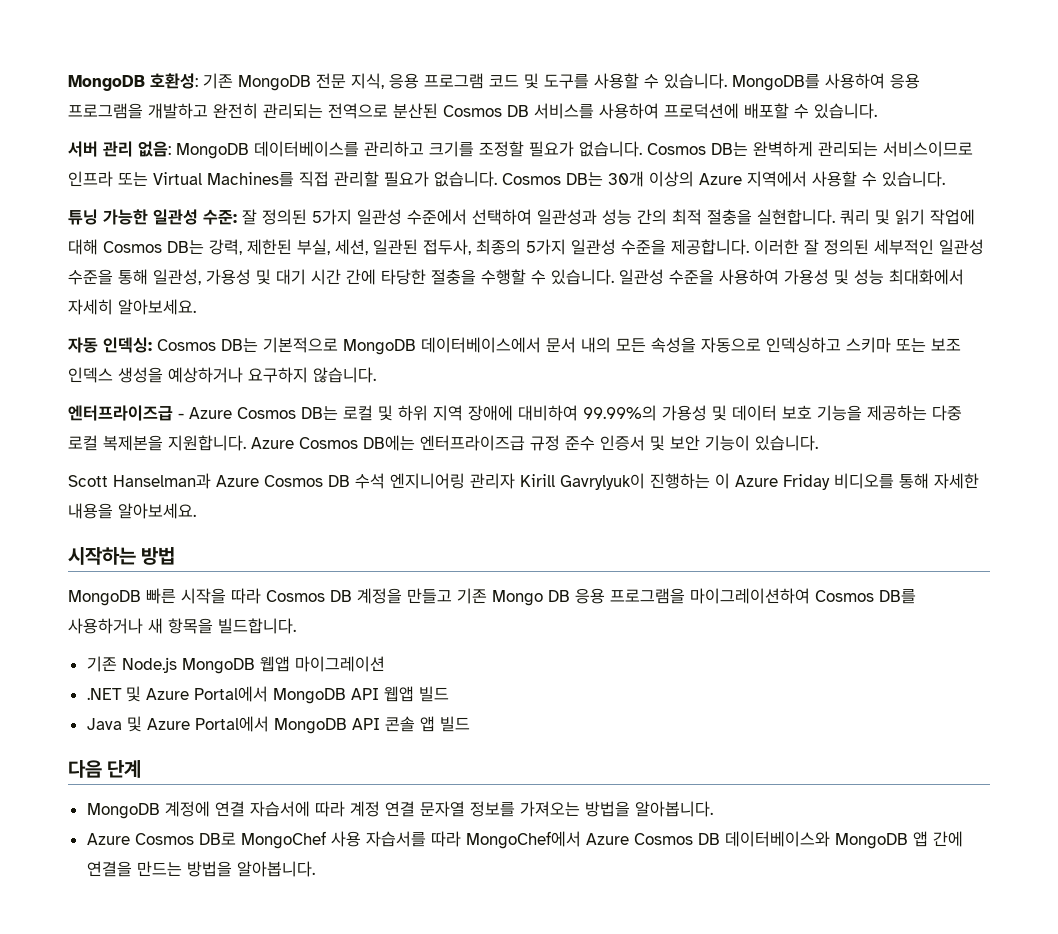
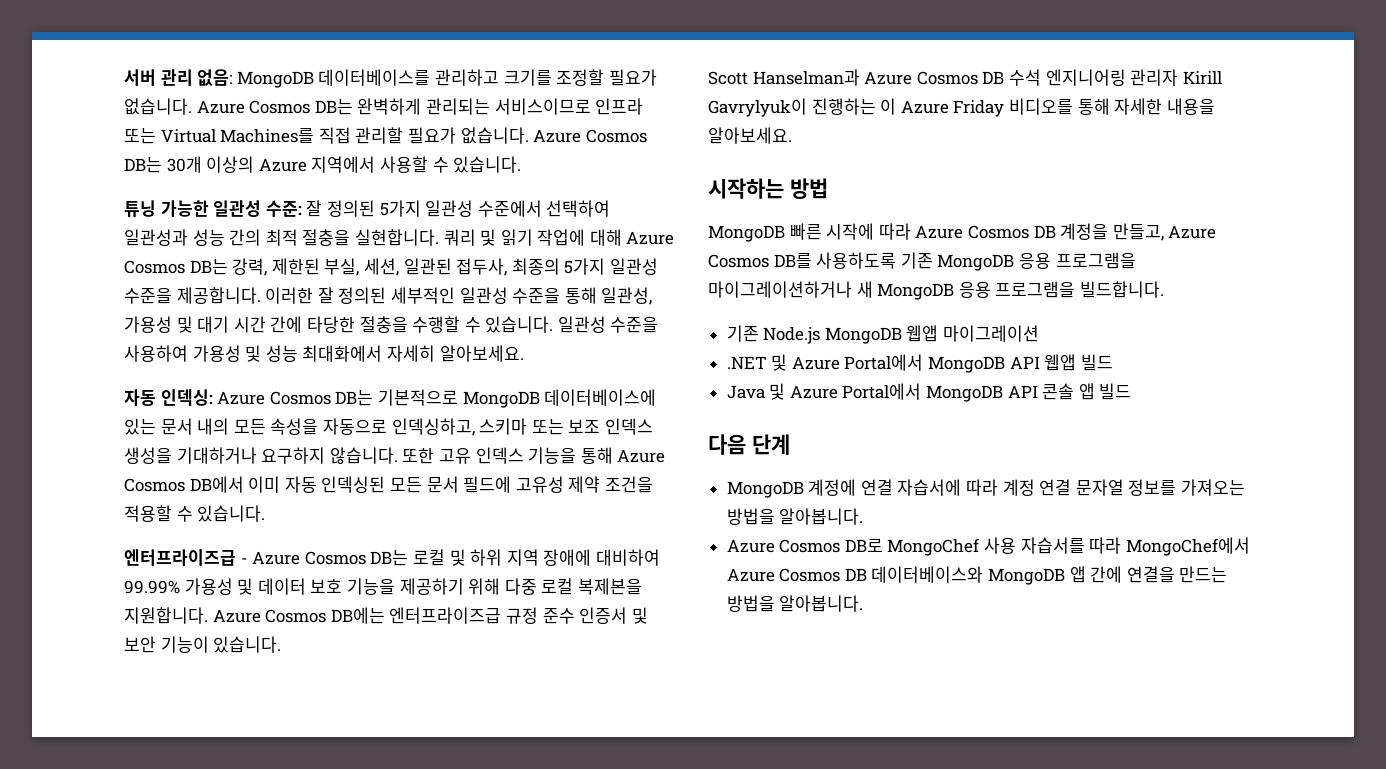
[68,73,920,91] [68,103,877,119] MongoDB 호환성: 기존 MongoDB 전문 지식, 응용 프로그램 코드 및 도구를 사용할 수 있습니다. MongoDB를 사용하여 응용 프로그램을 개발하고 완전히 관리되는 전역으로 분산된 Cosmos DB 서비스를 사용하여 프로덕션에 배포할 수 있습니다. // -> (124, 77) none
(642, 149) none -> [196,100,245,114] Azure
(497, 179) none -> [533,129,582,143] Azure
(98, 247) none -> [626,231,675,245] Azure
(152, 345) none -> [217,391,266,405] Azure
[421,337,541,353] 데이터베이스에서 -> [544,389,657,406] [124,418,156,435] 데이터베이스에 있는
[766,337,841,353] 인덱싱하고 -> [391,418,475,436] 인덱싱하고,
[168,367,243,383] 예상하거나 -> [176,447,257,464] 기대하거나
(376, 375) none -> [402,447,666,464] [124,476,653,493] [124,505,266,522] 또한 고유 인덱스 기능을 통해 Azure Cosmos DB에서 이미 자동 인덱싱된 모든 문서 필드에 고유성 제약 조건을 적용할 수 있습니다.
[583,405,657,421] 99.99%의 -> [124,580,180,594] 99.99%
[867,405,927,421] 제공하는 -> [399,578,501,595] 제공하기 위해
[181,588,916,606] [68,618,213,634] 시작을 따라 Cosmos DB 계정을 만들고 기존 Mongo DB 응용 프로그램을 마이그레이션하여 Cosmos DB를 사용하거나 새 항목을 -> [826,223,1217,241] [708,252,1136,271] [708,281,1076,300] 시작에 따라 Azure Cosmos DB 계정을 만들고, Azure Cosmos DB를 사용하도록 기존 MongoDB 응용 프로그램을 마이그레이션하거나 새 MongoDB 응용 프로그램을

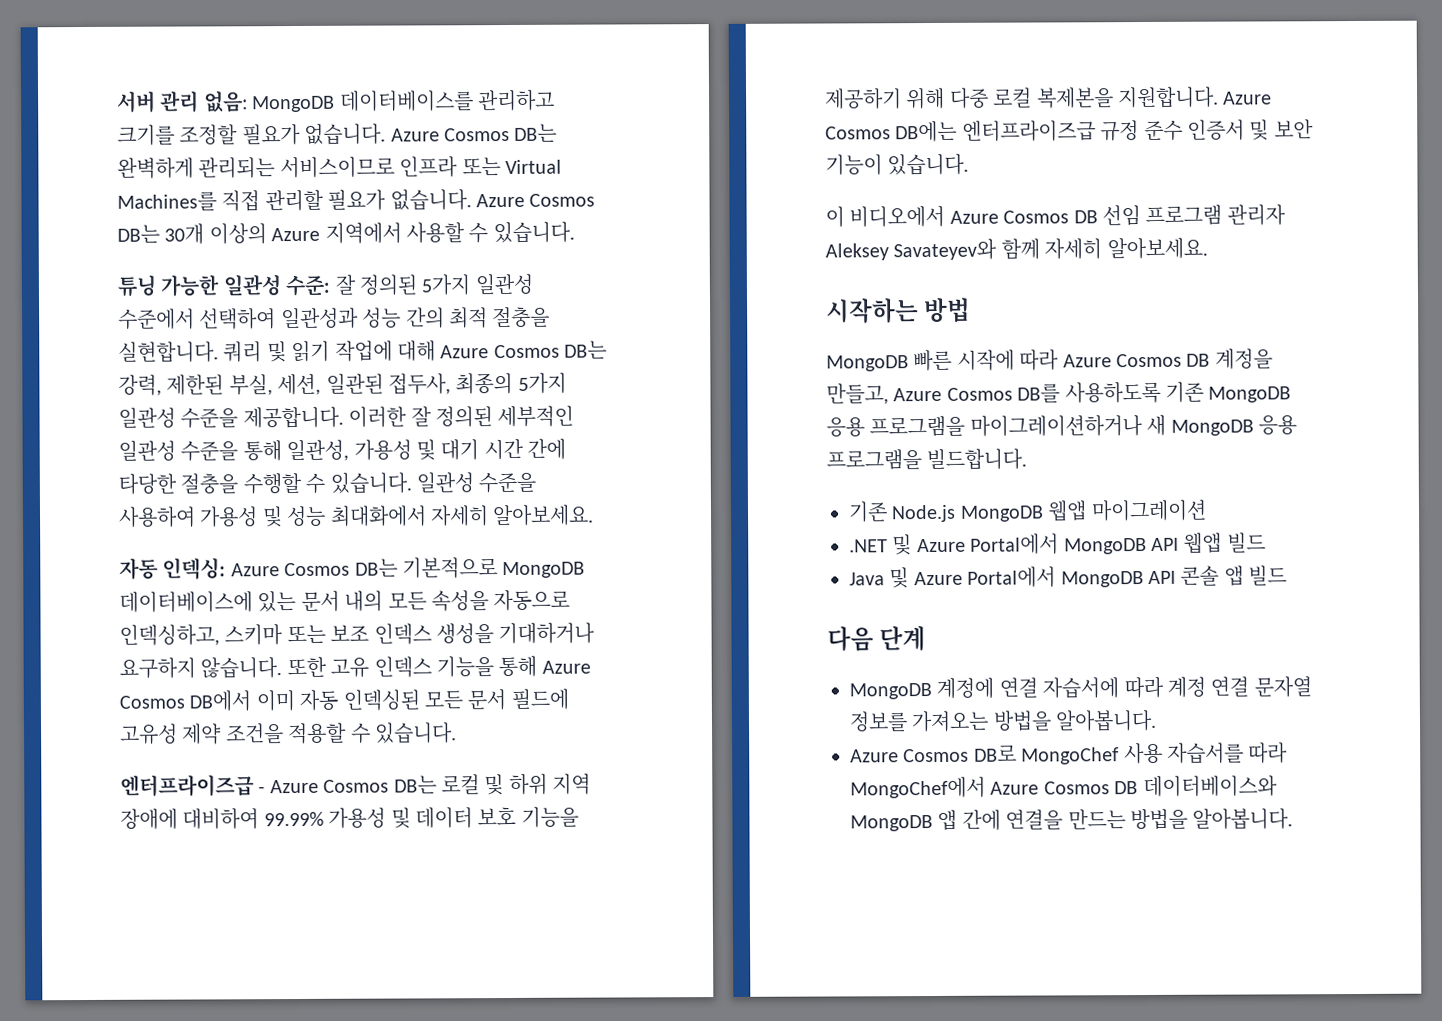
[708,69,1222,86] [708,98,1215,117] Scott Hanselman과 Azure Cosmos DB 수석 엔지니어링 관리자 Kirill Gavrylyuk이 진행하는 이 Azure Friday 비디오를 통해 자세한 내용을 -> [825,204,1286,228] [825,238,1103,261] 이 비디오에서 Azure Cosmos DB 선임 프로그램 관리자 Aleksey Savateyev와 함께 자세히

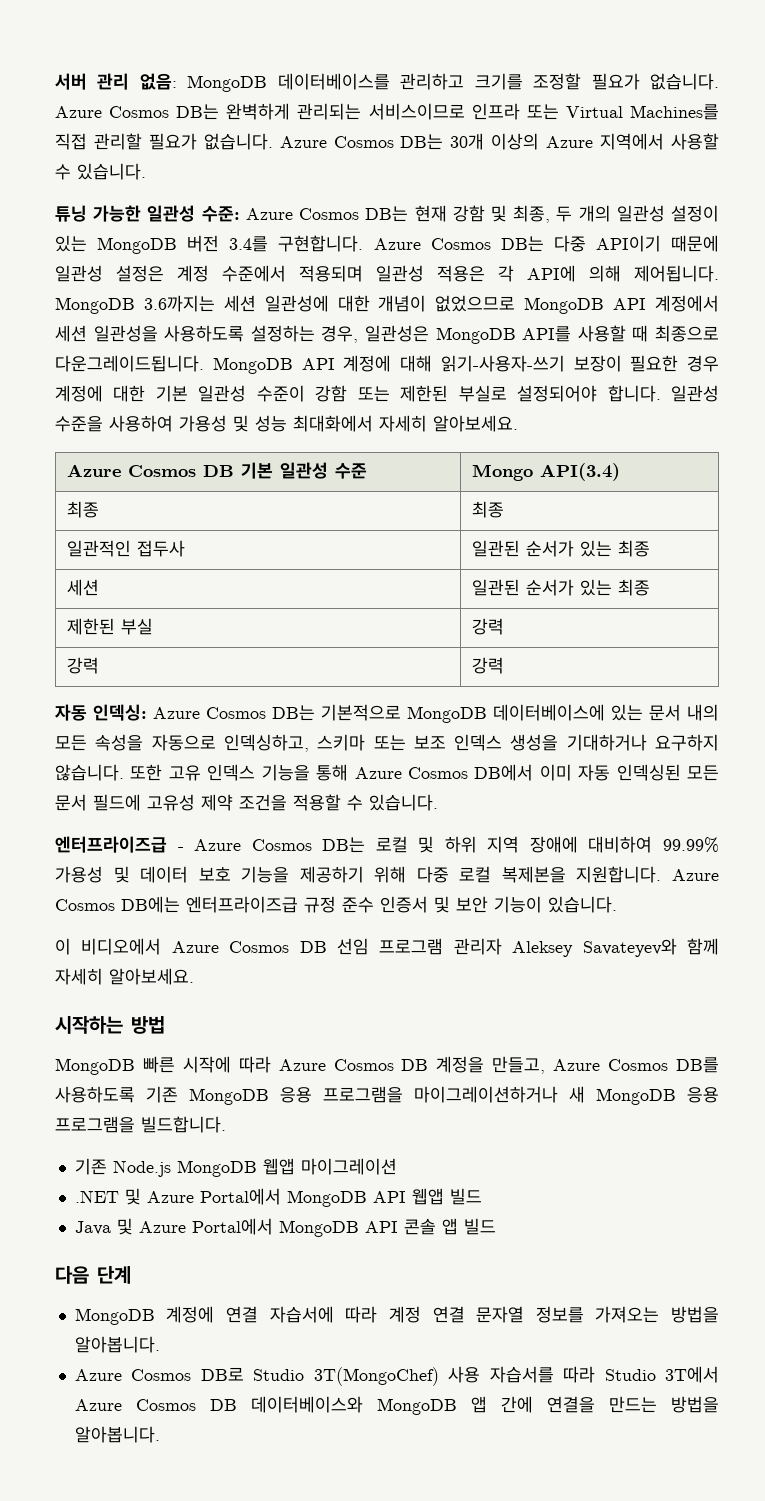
[334,273,533,296] [118,306,551,330] [118,340,608,363] [118,372,567,396] [118,405,575,429] [118,438,567,462] [118,472,412,495] 잘 정의된 5가지 일관성 수준에서 선택하여 일관성과 성능 간의 최적 절충을 실현합니다. 쿼리 및 읽기 작업에 대해 Azure Cosmos DB는 강력, 제한된 부실, 세션, 일관된 접두사, 최종의 5가지 일관성 수준을 제공합니다. 이러한 잘 정의된 세부적인 일관성 수준을 통해 일관성, 가용성 및 대기 시간 간에 타당한 절충을 수행할 수 있습니다. -> [245,205,719,223] [55,235,720,254] [55,265,719,282] [55,295,720,314] [55,325,720,344] [55,355,719,374] [55,385,661,402] Azure Cosmos DB는 현재 강함 및 최종, 두 개의 일관성 설정이 있는 MongoDB 버전 3.4를 구현합니다. Azure Cosmos DB는 다중 API이기 때문에 일관성 설정은 계정 수준에서 적용되며 일관성 적용은 각 API에 의해 제어됩니다. MongoDB 3.6까지는 세션 일관성에 대한 개념이 없었으므로 MongoDB API 계정에서 세션 일관성을 사용하도록 설정하는 경우, 일관성은 MongoDB API를 사용할 때 최종으로 다운그레이드됩니다. MongoDB API 계정에 대해 읽기-사용자-쓰기 보장이 필요한 경우 계정에 대한 기본 일관성 수준이 강함 또는 제한된 부실로 설정되어야 합니다.
(595, 515) none -> [67,462,368,479] [472,463,621,481] [67,501,100,518] [472,501,505,518] [67,540,186,557] [472,540,651,557] [67,579,100,596] [472,579,651,596] [67,618,154,635] [472,618,505,635] [67,657,100,674] [472,657,505,674] // Azure Cosmos DB 기본 일관성 수준 | Mongo API(3.4) // 최종 | 최종 // 일관적인 접두사 | 일관된 순서가 있는 최종 // 세션 | 일관된 순서가 있는 최종 // 제한된 부실 | 강력 // 강력 | 강력
[1021,747,1120,765] MongoChef -> [253,1367,439,1386] Studio 3T(MongoChef)
[850,776,986,799] MongoChef에서 -> [604,1366,720,1383] Studio 3T에서

